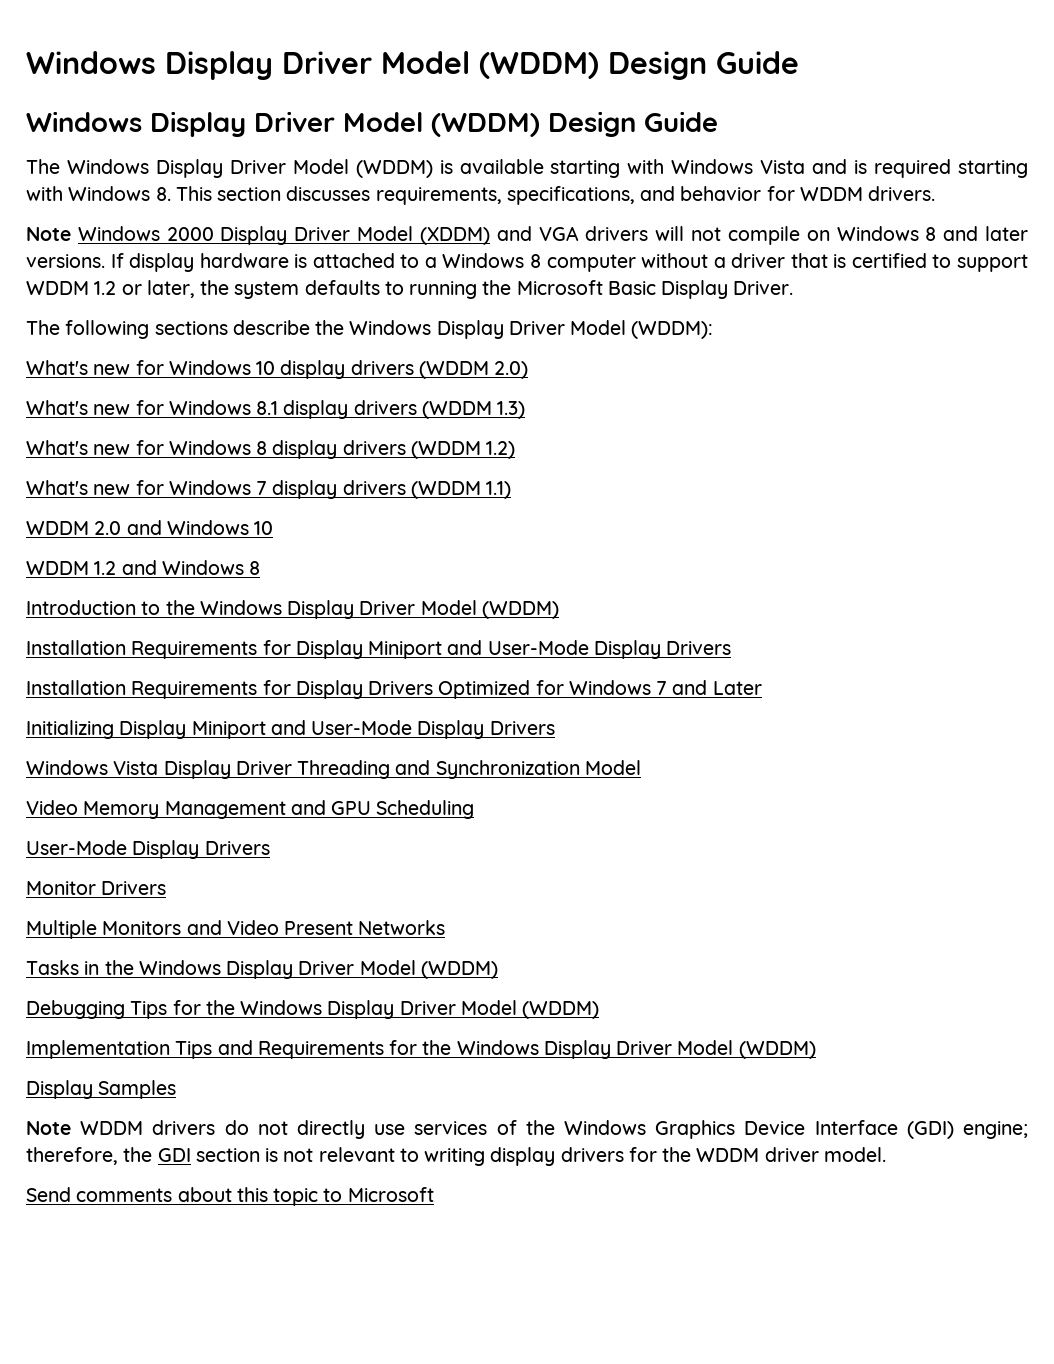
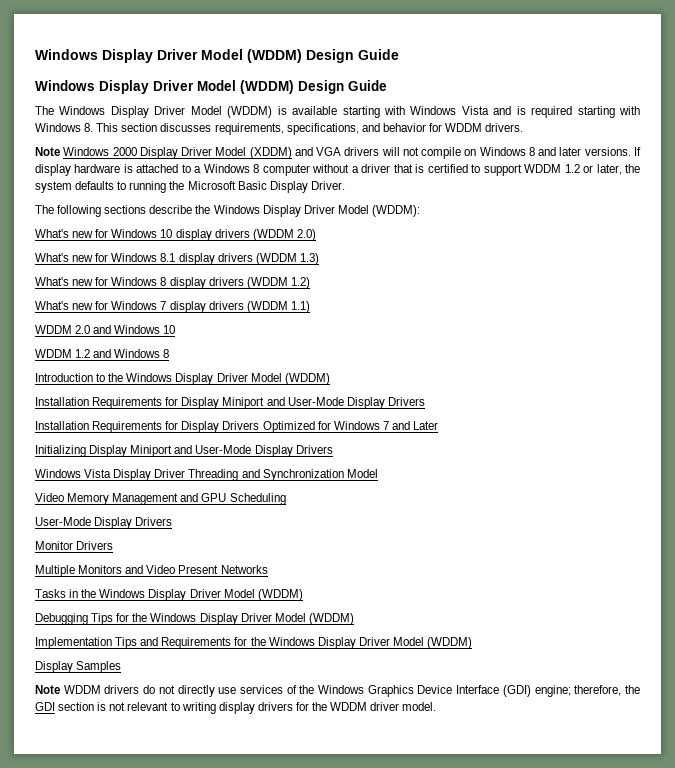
[26,1187,434,1206] // Send comments about this topic to Microsoft -> (437, 706) none

